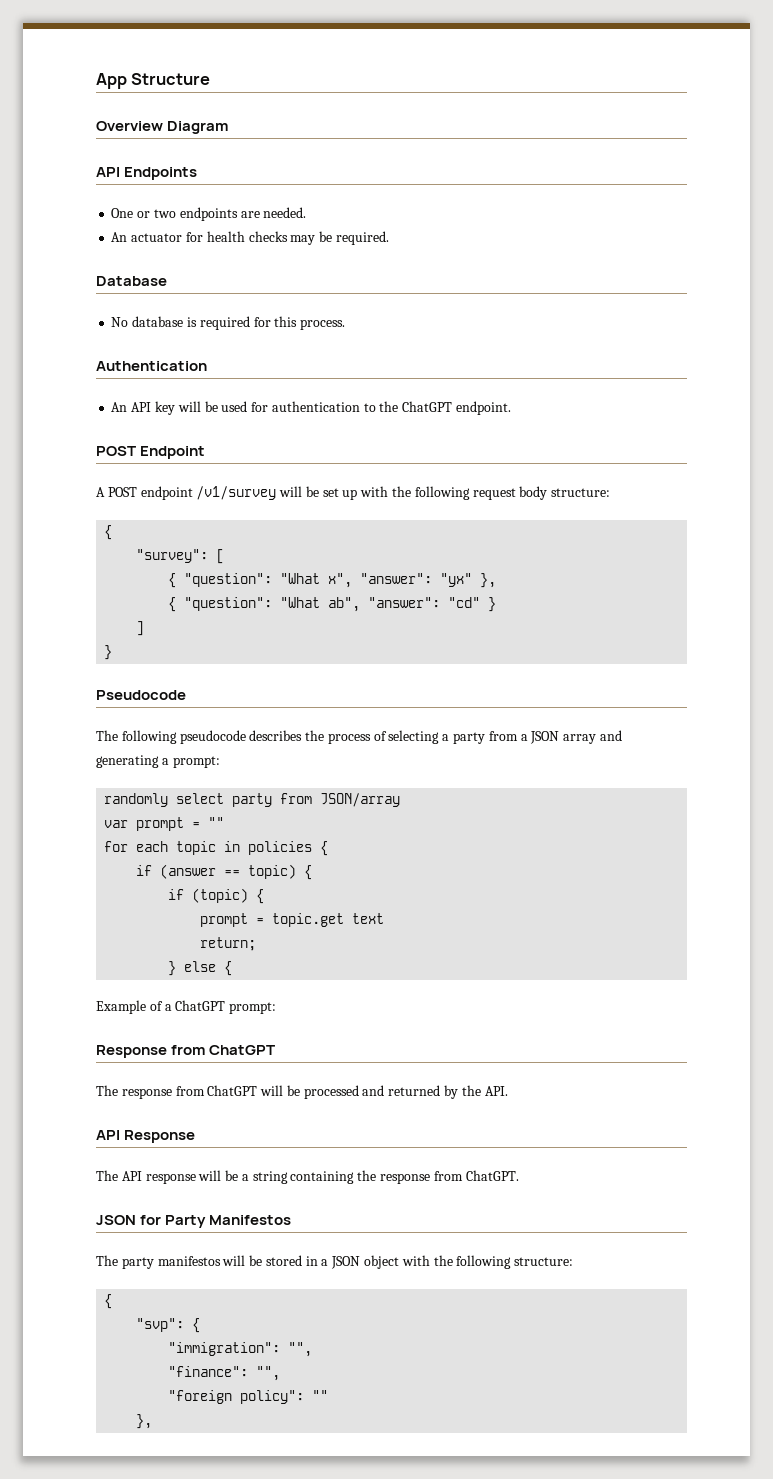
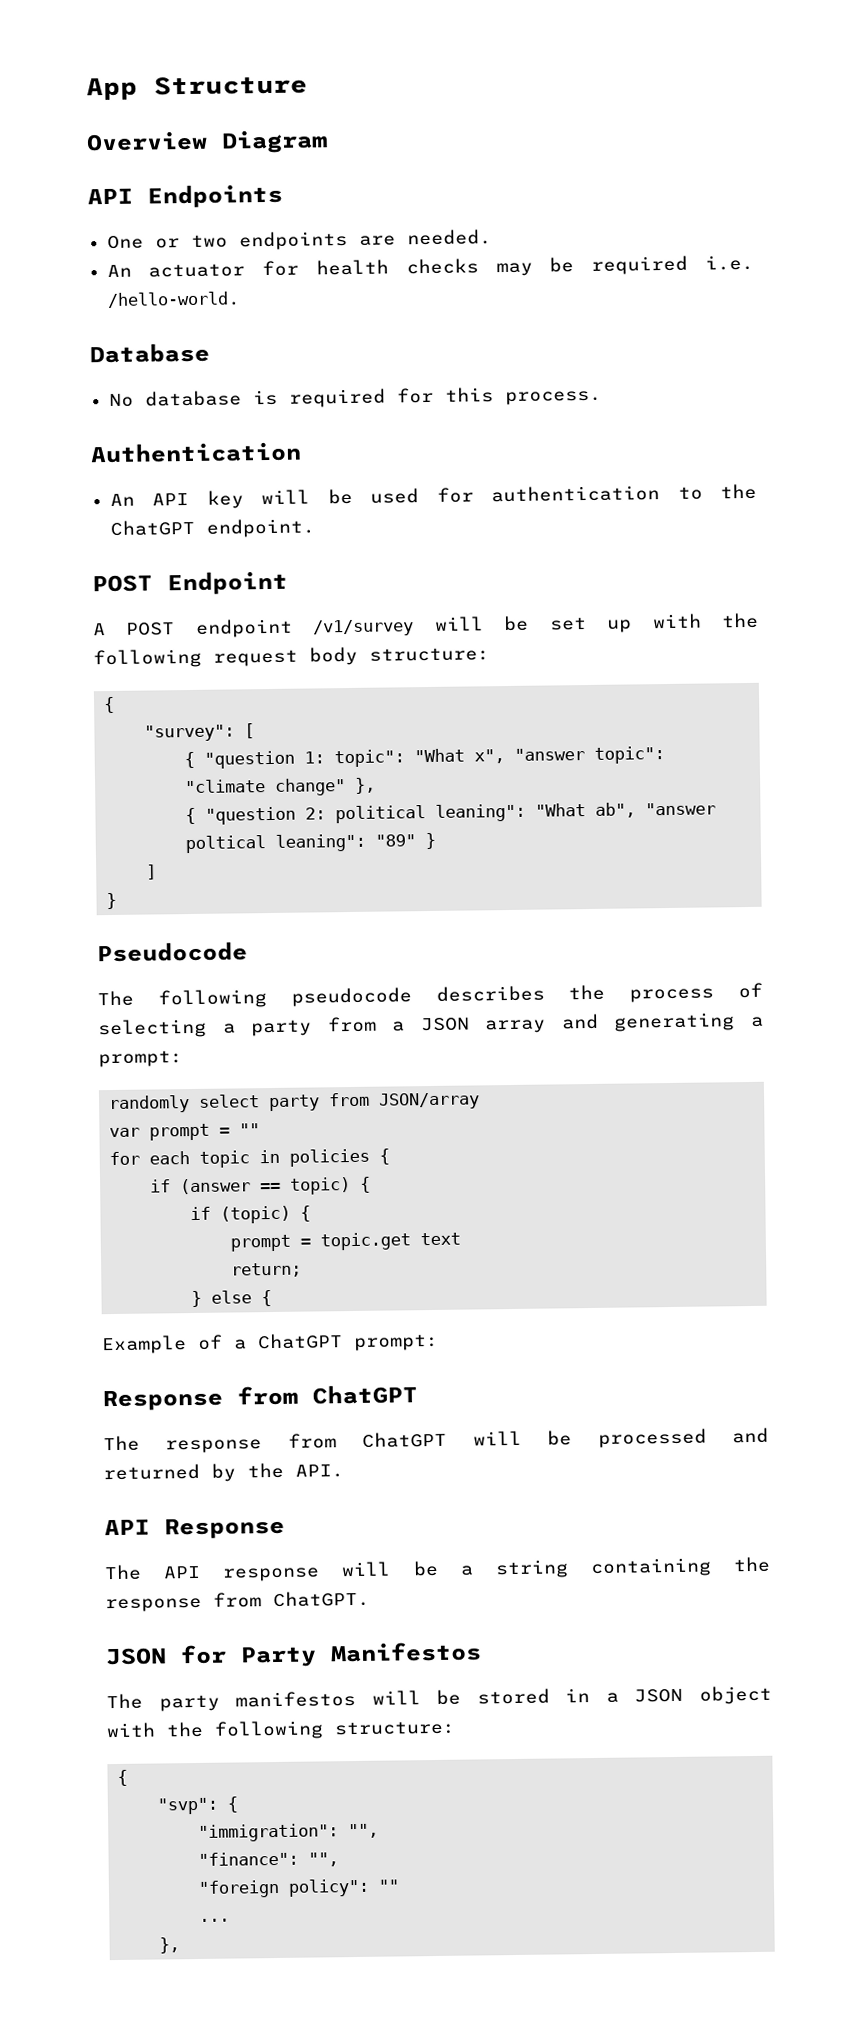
[335,231,389,245] required. -> [591,254,755,275] [106,291,241,309] required i.e. /hello-world.
[184,573,497,588] [168,597,481,612] "question": "What x", "answer": "yx" }, // { "question": "What ab", "answer": "cd" -> [204,746,666,769] [185,777,377,796] [185,802,717,825] [185,833,417,854] "question 1: topic": "What x", "answer topic": "climate change" }, // { "question 2: political leaning": "What ab", "answer poltical leaning": "89"
(329, 1395) none -> [199,1918,231,1922] // ...

